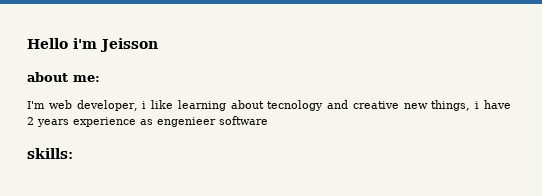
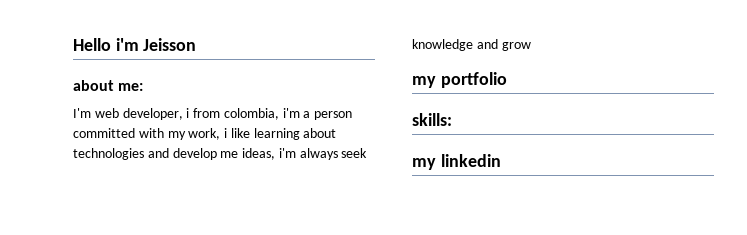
[151,100,511,111] [27,116,268,127] like learning about tecnology and creative new things, i have 2 years experience as engenieer software -> [193,108,353,120] [73,128,337,140] [73,148,368,160] [412,39,531,51] [412,72,507,88] from colombia, i'm a person committed with my work, i like learning about technologies and develop me ideas, i'm always seek knowledge and grow // my portfolio
(73, 153) none -> [412,154,501,170] // my linkedin

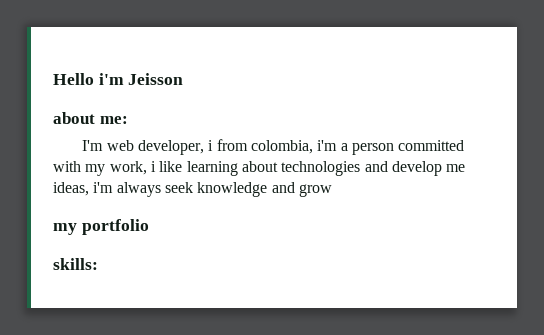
[412,154,501,170] // my linkedin -> (98, 264) none

